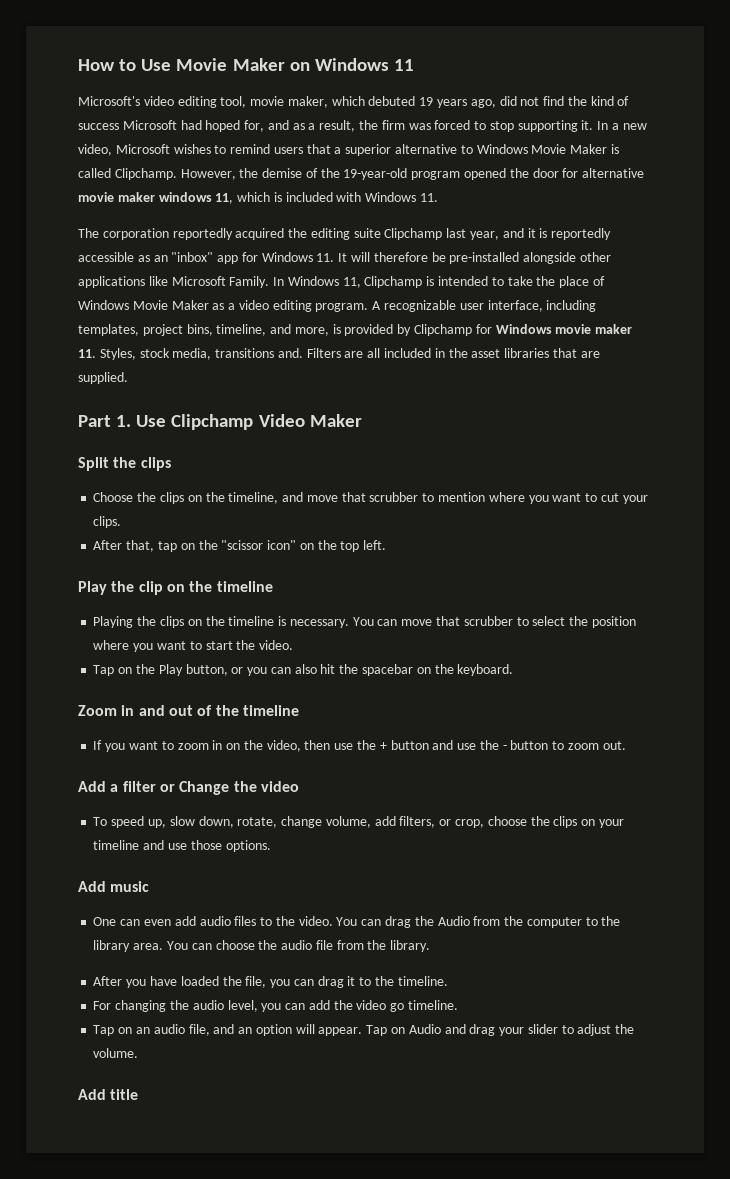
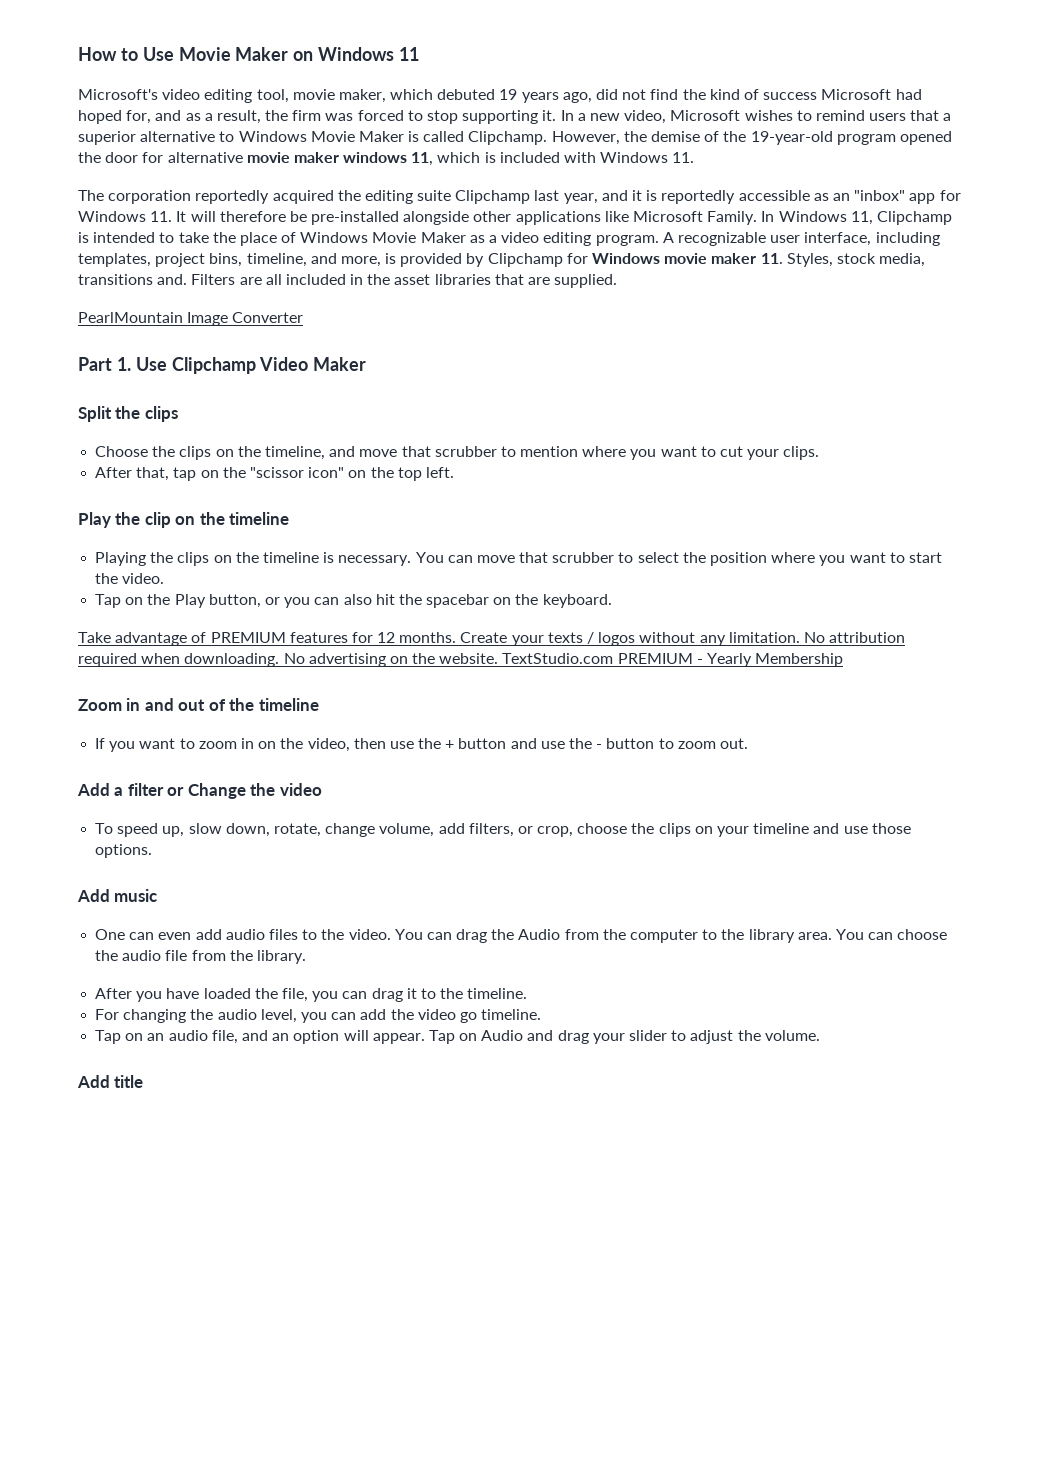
(128, 378) none -> [78,312,304,326] // PearlMountain Image Converter
(514, 670) none -> [78,632,906,646] [78,653,844,667] // Take advantage of PREMIUM features for 12 months. Create your texts / logos without any limitation. No attribution required when downloading. No advertising on the website. TextStudio.com PREMIUM - Yearly Membership

